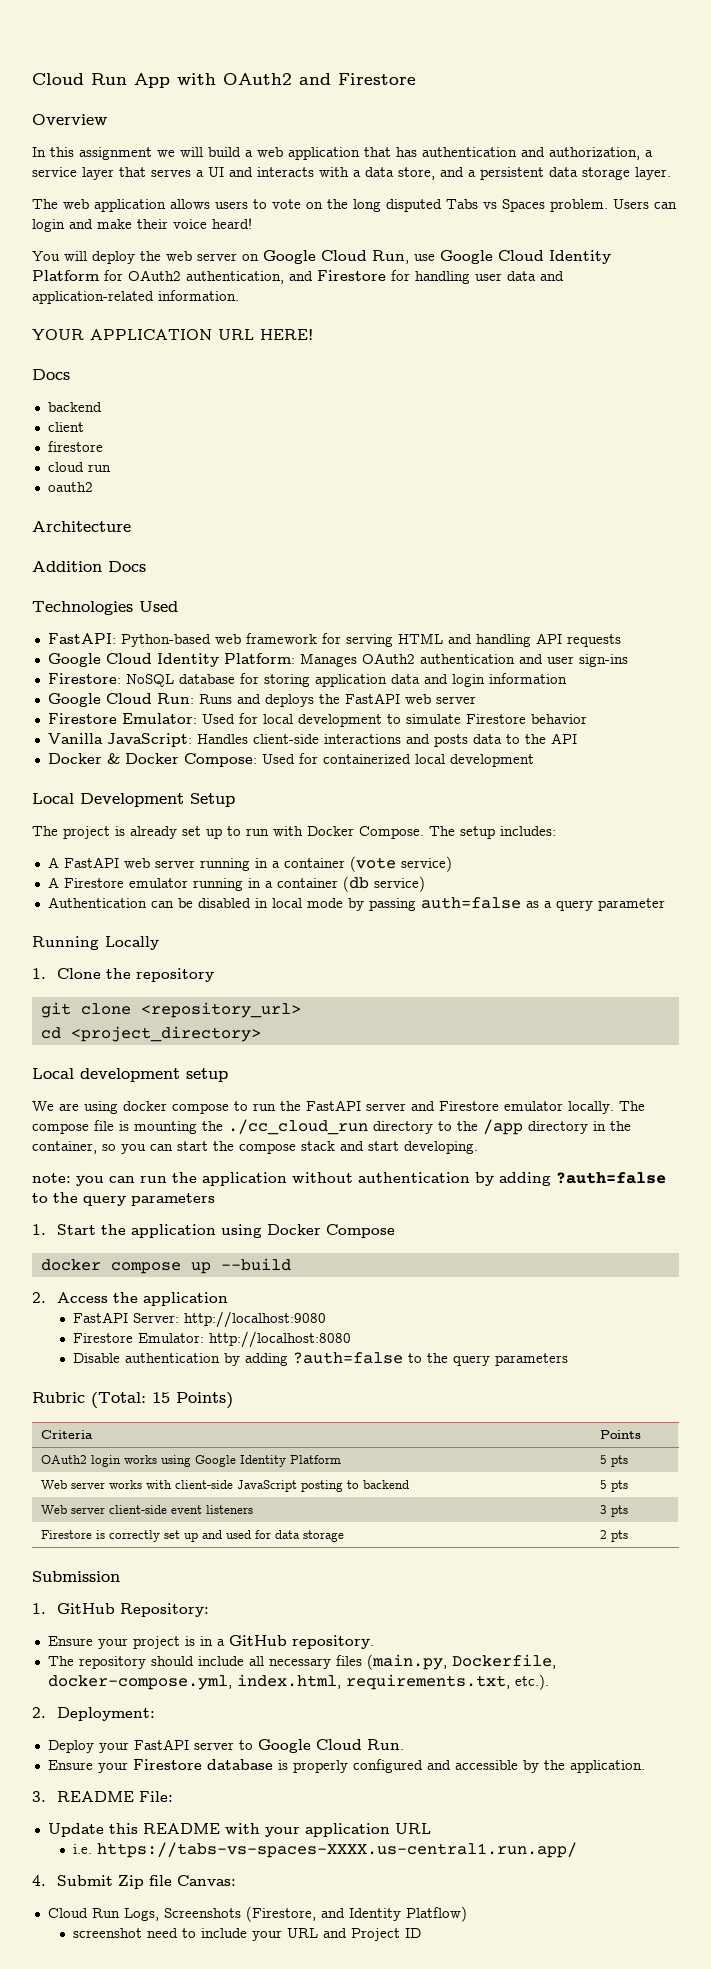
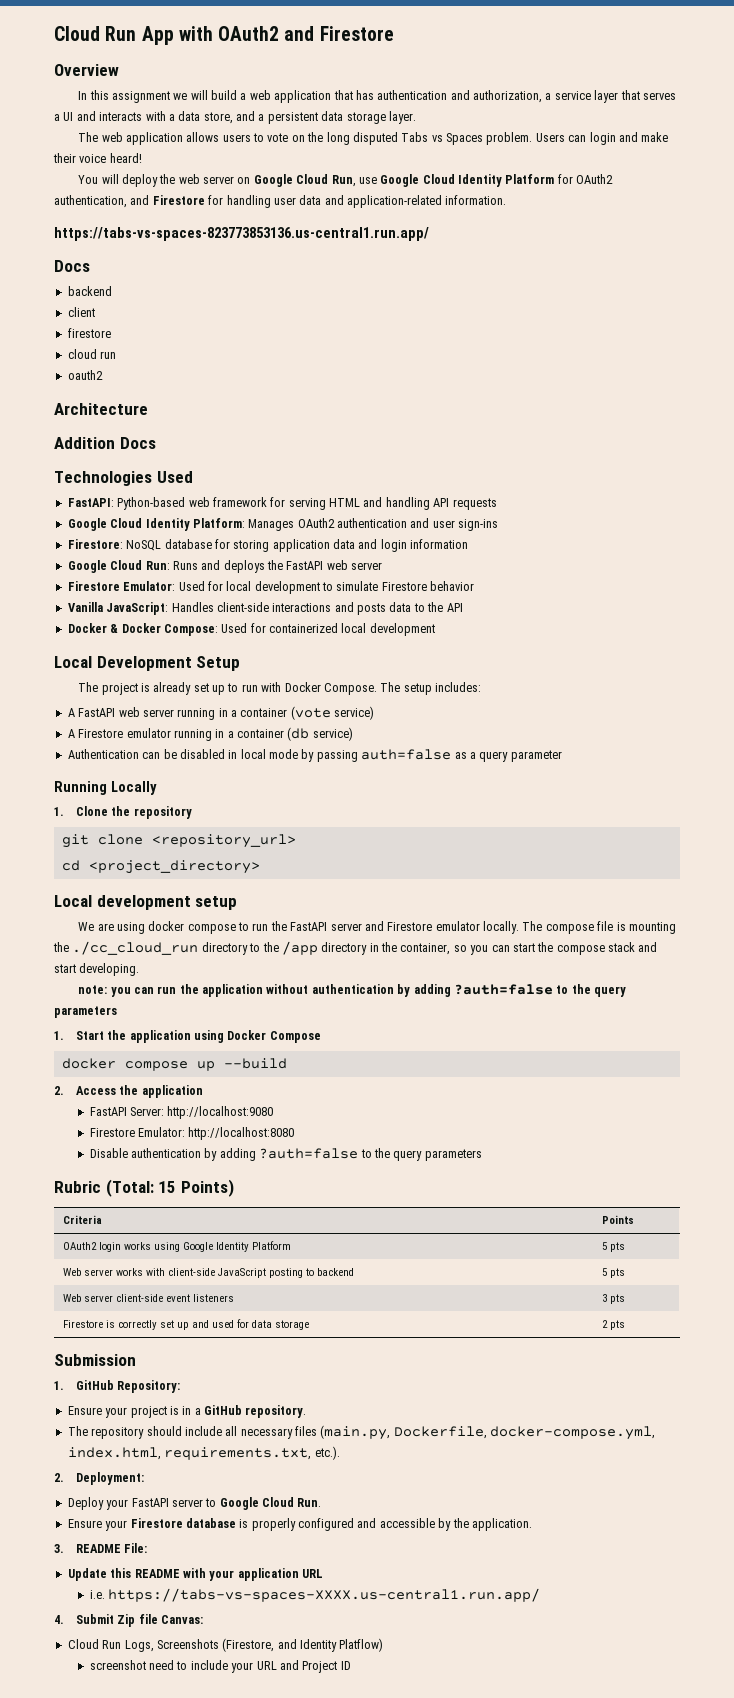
[32,329,313,340] YOUR APPLICATION URL HERE! -> [54,227,429,241] https://tabs-vs-spaces-823773853136.us-central1.run.app/

